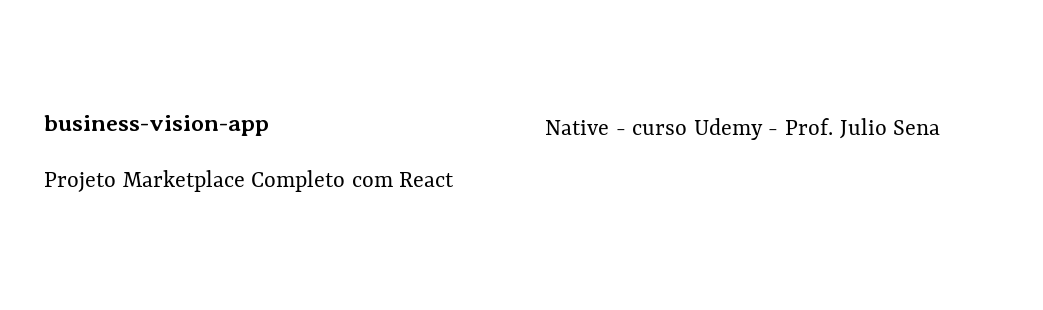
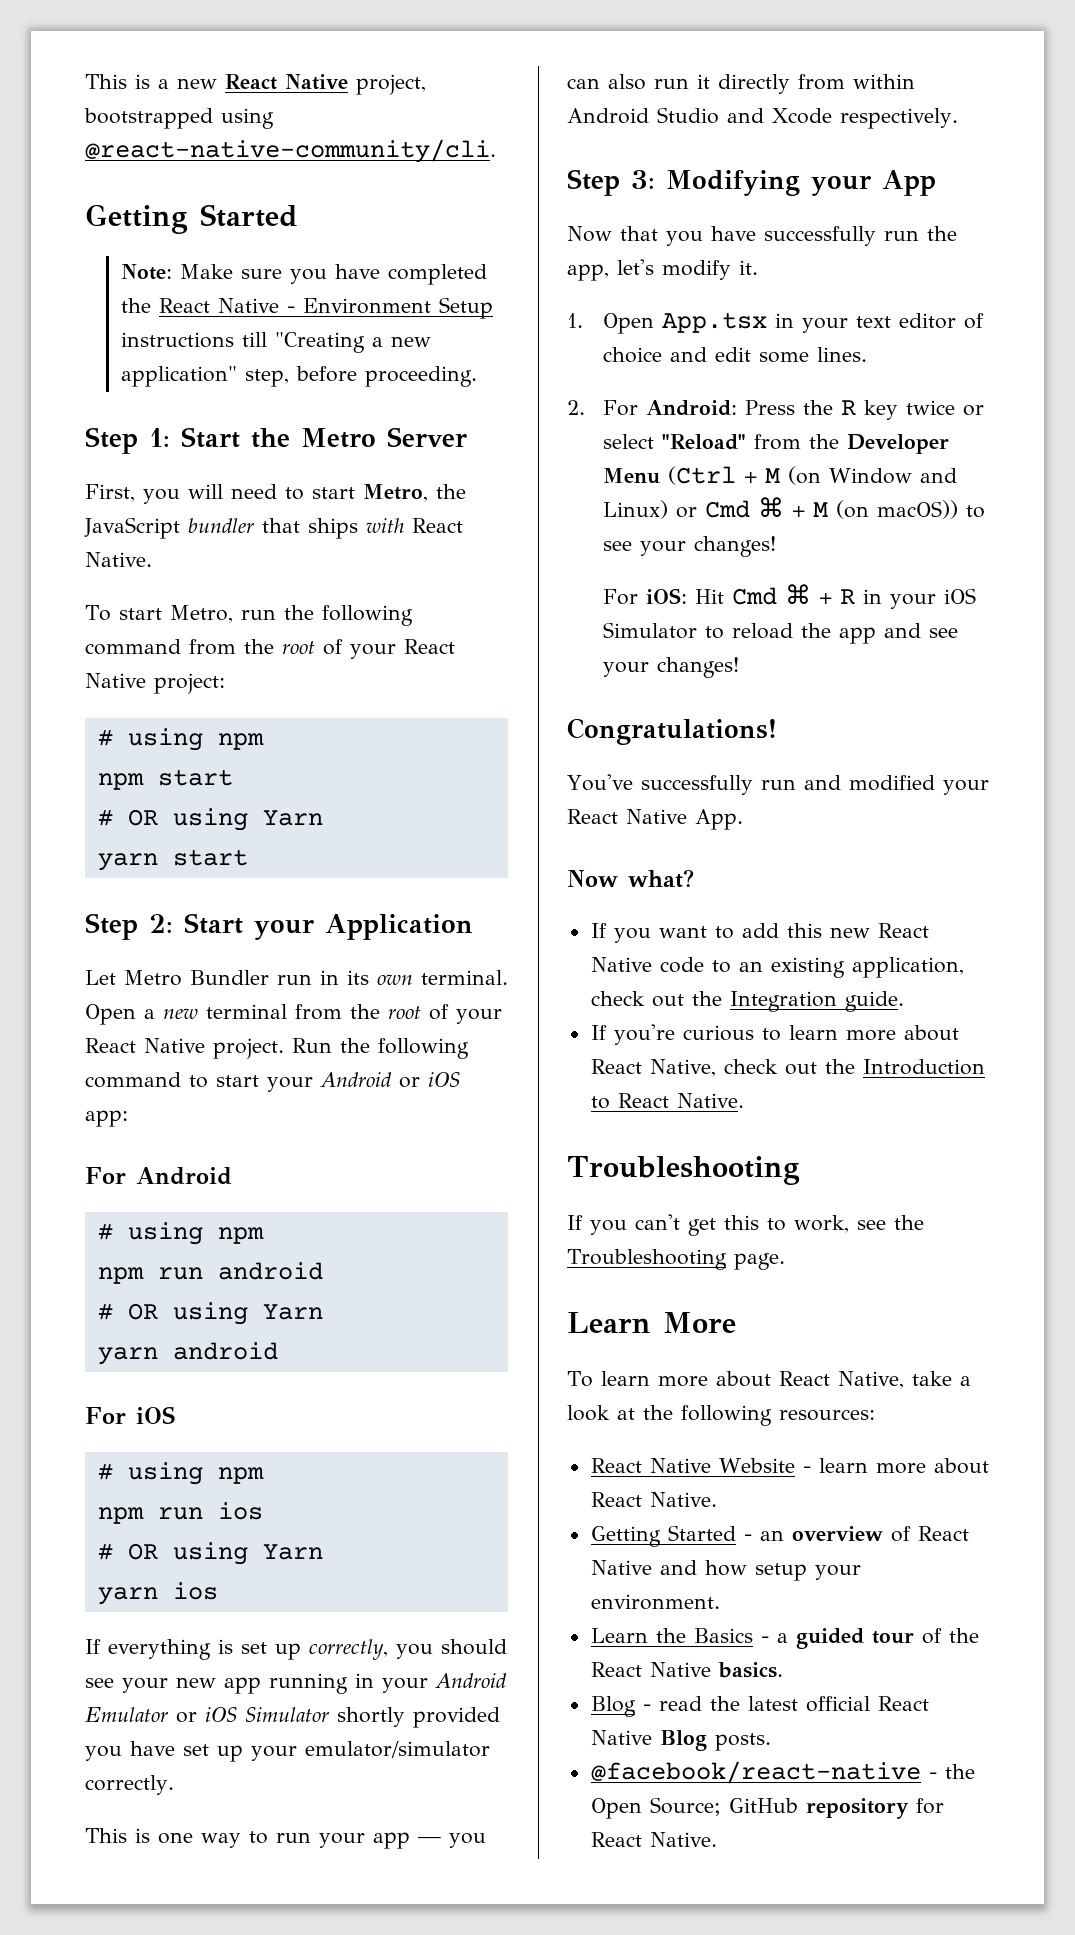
[44,115,269,136] [44,170,455,192] [545,118,941,140] business-vision-app // Projeto Marketplace Completo com React Native - curso Udemy - Prof. Julio Sena -> [85,74,426,95] [84,108,274,129] [85,139,496,163] [85,204,298,234] [120,264,487,285] [120,297,493,319] [120,332,431,353] [120,366,477,387] [85,427,467,454] [85,484,466,504] [84,517,463,539] [85,552,152,567] [85,605,413,626] [85,639,455,659] [85,673,225,694] [97,728,264,751] [97,769,233,790] [97,808,323,831] [97,849,248,871] [85,913,473,940] [85,970,508,986] [85,1004,502,1025] [85,1038,469,1059] [85,1072,460,1092] [85,1110,128,1127] [85,1167,232,1185] [97,1222,264,1245] [97,1262,323,1284] [97,1302,323,1325] [97,1342,278,1365] [85,1406,175,1424] [97,1462,264,1485] [97,1502,263,1524] [97,1542,323,1565] [97,1582,218,1605] [85,1639,507,1660] [85,1673,507,1694] [85,1707,500,1728] [85,1741,490,1762] [85,1775,174,1795] [85,1828,486,1849] [567,74,915,94] [567,107,958,129] [567,169,936,196] [567,226,957,246] [567,259,758,281] [567,312,984,334] [602,347,867,363] [567,400,984,420] [602,434,949,454] [602,466,957,485] [602,497,985,519] [602,536,776,557] [602,584,976,609] [602,622,958,644] [602,657,739,678] [567,718,777,745] [567,774,989,795] [567,809,743,830] [567,869,694,888] [590,923,929,943] [590,957,964,978] [590,991,904,1012] [590,1024,959,1045] [590,1059,985,1077] [590,1093,744,1109] [567,1156,800,1185] [567,1214,924,1236] [567,1249,785,1270] [567,1312,736,1333] [567,1371,971,1389] [567,1405,875,1426] [590,1458,989,1474] [590,1492,717,1507] [590,1525,969,1547] [590,1560,861,1581] [590,1594,720,1610] [590,1628,979,1649] [590,1662,783,1678] [590,1696,929,1717] [590,1730,771,1751] [590,1761,975,1784] [590,1797,944,1819] [590,1832,717,1847] This is a new React Native project, bootstrapped using @react-native-community/cli. // Getting Started // Note: Make sure you have completed the React Native - Environment Setup instructions till "Creating a new application" step, before proceeding. // Step 1: Start the Metro Server // First, you will need to start Metro, the JavaScript bundler that ships with React Native. // To start Metro, run the following command from the root of your React Native project: // # using npm // npm start // # OR using Yarn // yarn start // Step 2: Start your Application // Let Metro Bundler run in its own terminal. Open a new terminal from the root of your React Native project. Run the following command to start your Android or iOS app: // For Android // # using npm // npm run android // # OR using Yarn // yarn android // For iOS // # using npm // npm run ios // # OR using Yarn // yarn ios // If everything is set up correctly, you should see your new app running in your Android Emulator or iOS Simulator shortly provided you have set up your emulator/simulator correctly. // This is one way to run your app — you can also run it directly from within Android Studio and Xcode respectively. // Step 3: Modifying your App // Now that you have successfully run the app, let's modify it. // 1. Open App.tsx in your text editor of choice and edit some lines. // 2. For Android: Press the R key twice or select "Reload" from the Developer Menu (Ctrl + M (on Window and Linux) or Cmd ⌘ + M (on macOS)) to see your changes! // For iOS: Hit Cmd ⌘ + R in your iOS Simulator to reload the app and see your changes! // Congratulations! // You've successfully run and modified your React Native App. // Now what? // If you want to add this new React Native code to an existing application, check out the Integration guide. // If you're curious to learn more about React Native, check out the Introduction to React Native. // Troubleshooting // If you can't get this to work, see the Troubleshooting page. // Learn More // To learn more about React Native, take a look at the following resources: // React Native Website - learn more about React Native. // Getting Started - an overview of React Native and how setup your environment. // Learn the Basics - a guided tour of the React Native basics. // Blog - read the latest official React Native Blog posts. // @facebook/react-native - the Open Source; GitHub repository for React Native.

